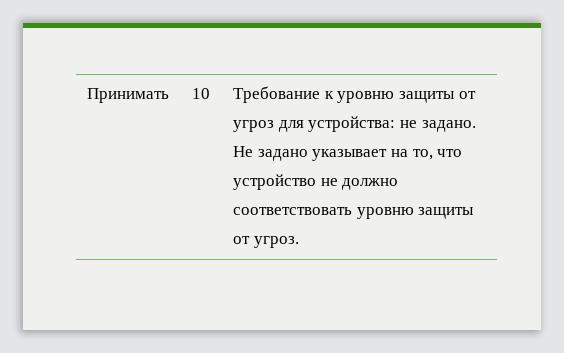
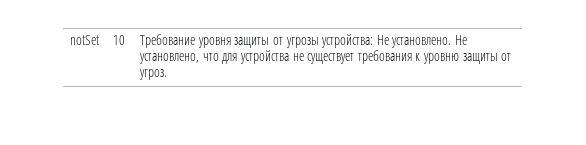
[87,88,170,103] Принимать -> [69,35,99,45] notSet
[324,91,476,103] [233,116,476,132] [233,146,463,161] [233,174,399,190] [233,207,353,215] к уровню защиты от угроз для устройства: не задано. Не задано указывает на то, что устройство не должно соответствовать -> [197,34,468,48] [138,50,421,64] уровня защиты от угрозы устройства: Не установлено. Не установлено, что для устройства не существует требования к

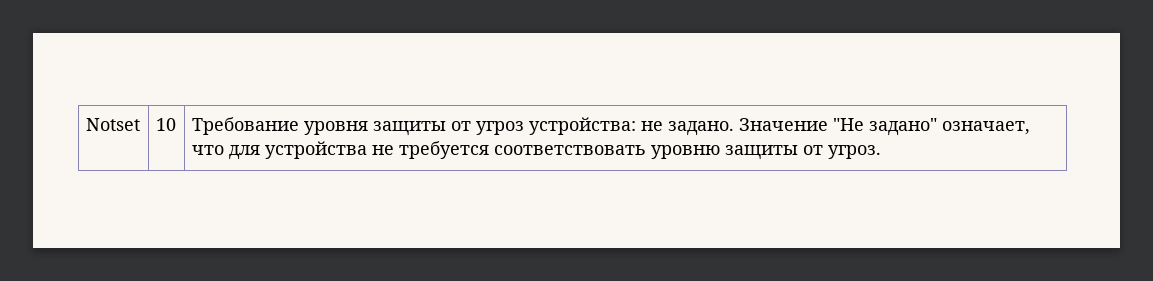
[69,35,99,45] notSet -> [85,118,140,131] Notset
[285,34,468,48] [138,53,199,64] угрозы устройства: Не установлено. Не установлено, -> [475,117,1030,136] угроз устройства: не задано. Значение "Не задано" означает,
[307,50,421,64] существует требования к -> [398,141,646,159] требуется соответствовать

